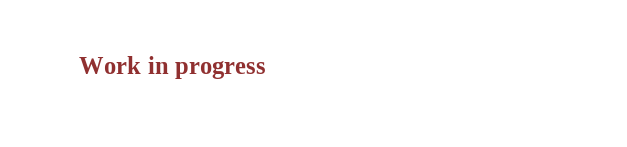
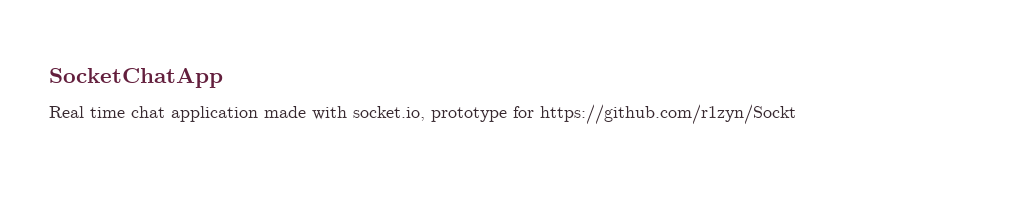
[79,56,267,79] Work in progress -> [49,68,223,88] [49,104,796,125] SocketChatApp // Real time chat application made with socket.io, prototype for https://github.com/r1zyn/Sockt

